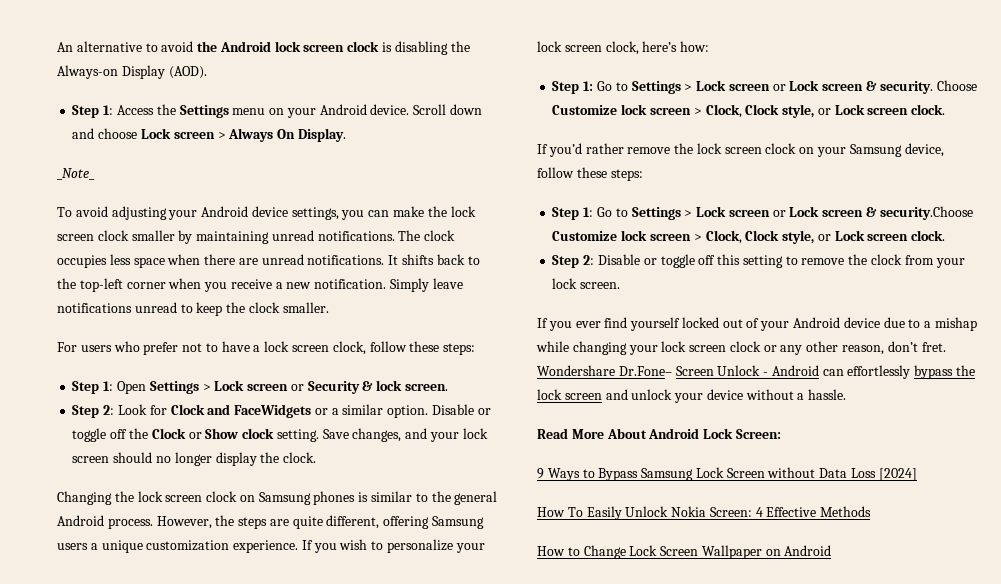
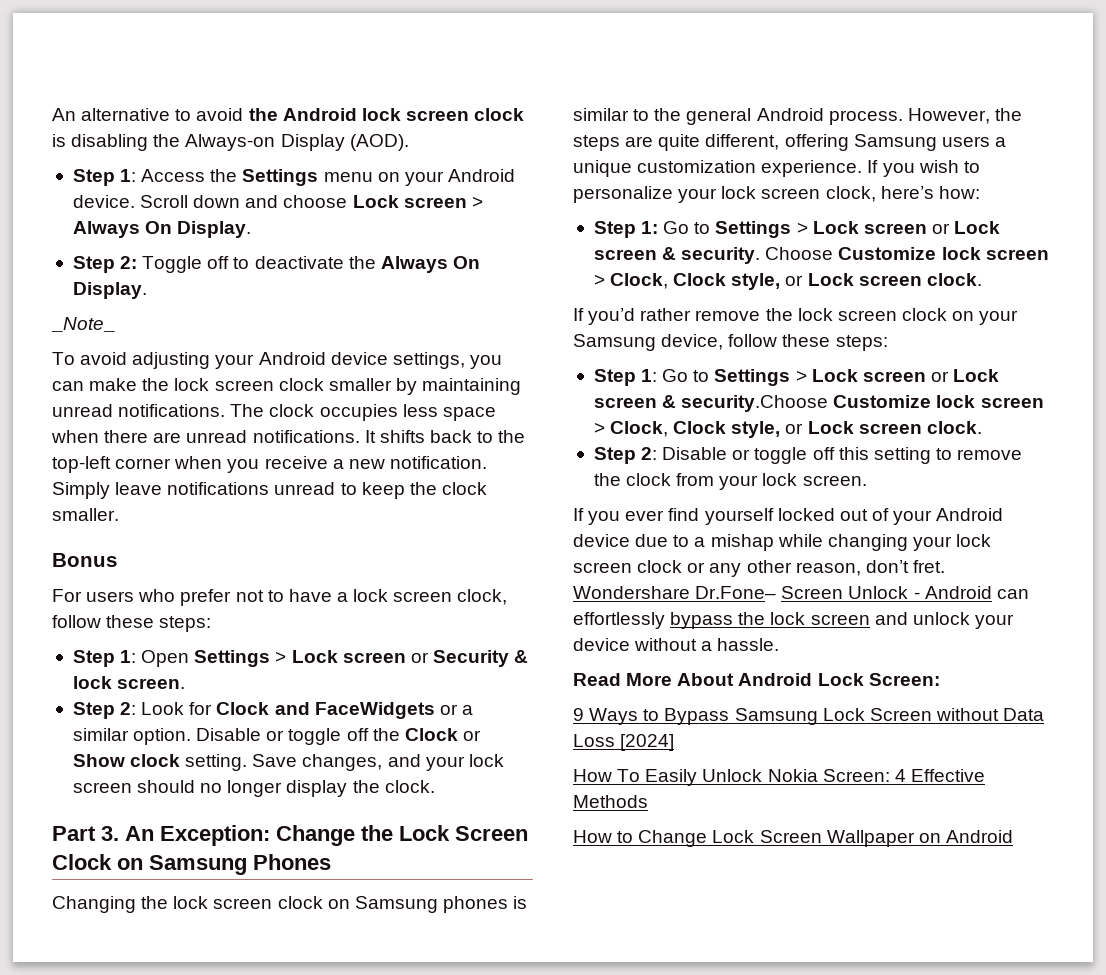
(346, 135) none -> [72,256,480,273] [72,282,147,299] // Step 2: Toggle off to deactivate the Always On Display.
(329, 307) none -> [52,553,117,567] // Bonus
(317, 457) none -> [52,825,528,846] [52,854,331,875] // Part 3. An Exception: Change the Lock Screen Clock on Samsung Phones

